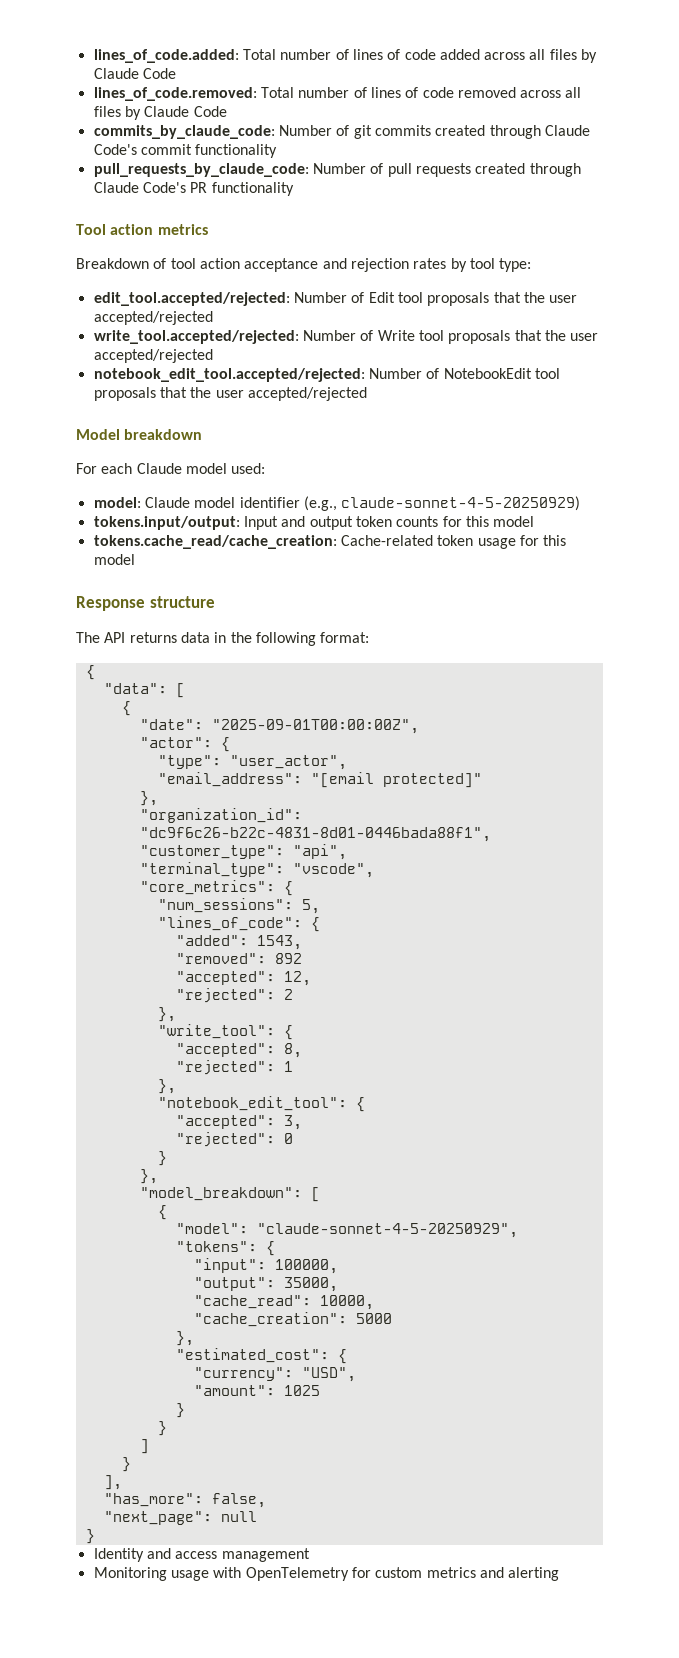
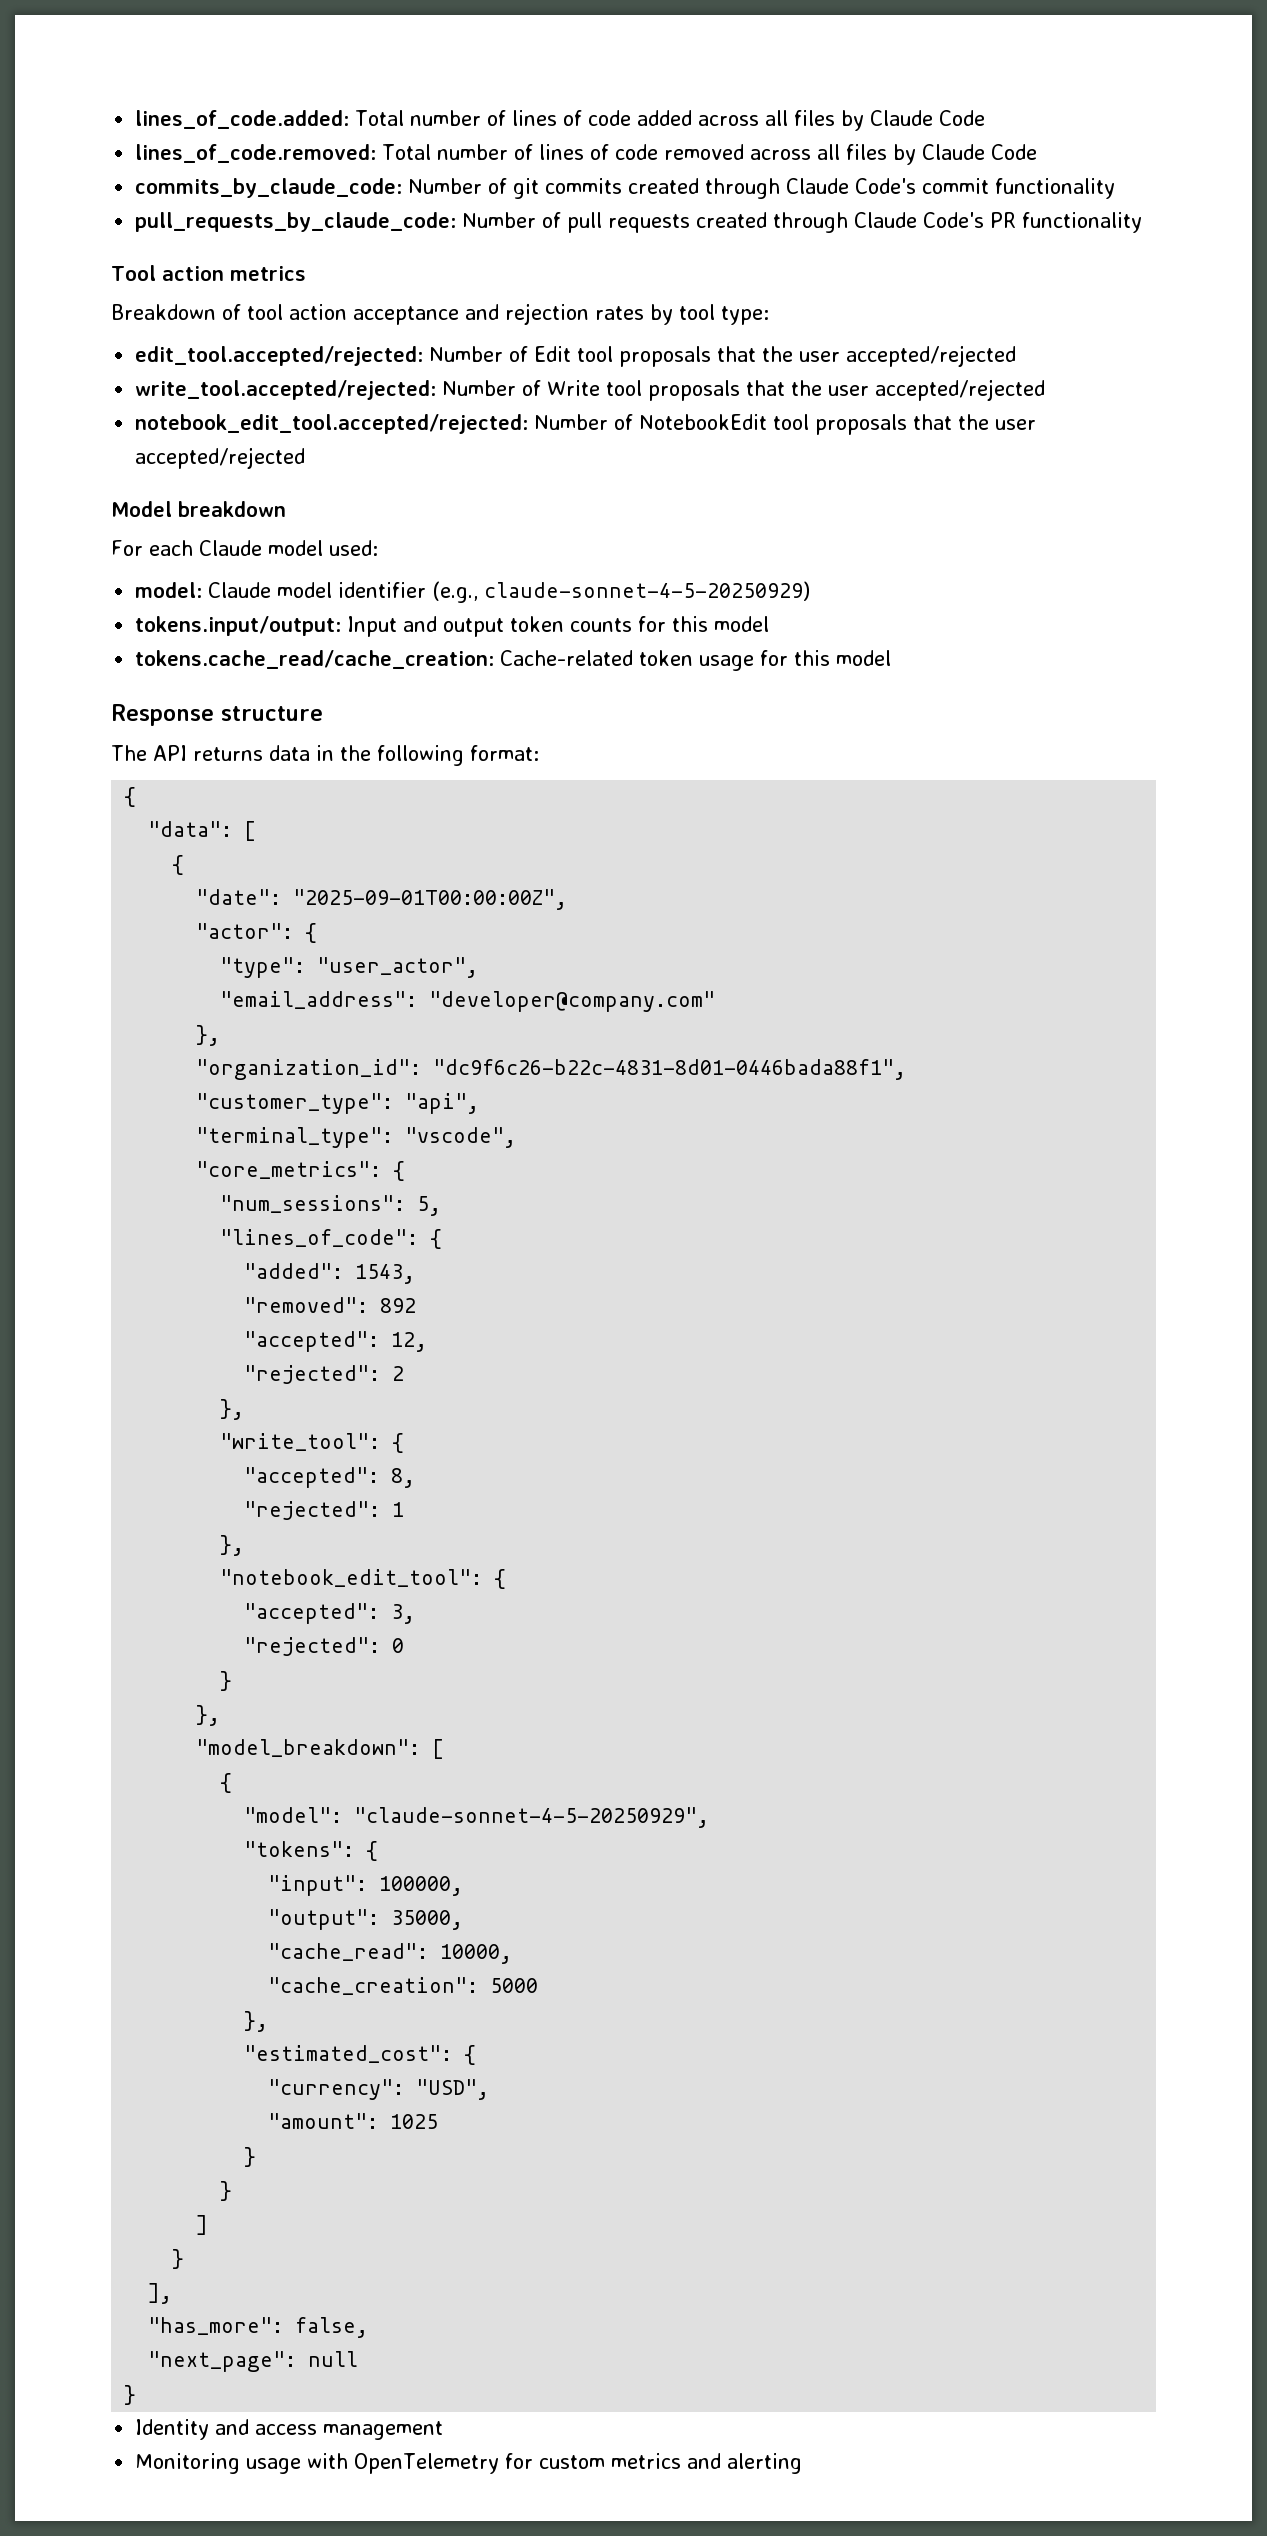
[310,772,482,788] "[email protected]" -> [429,991,716,1012] "developer@company.com"

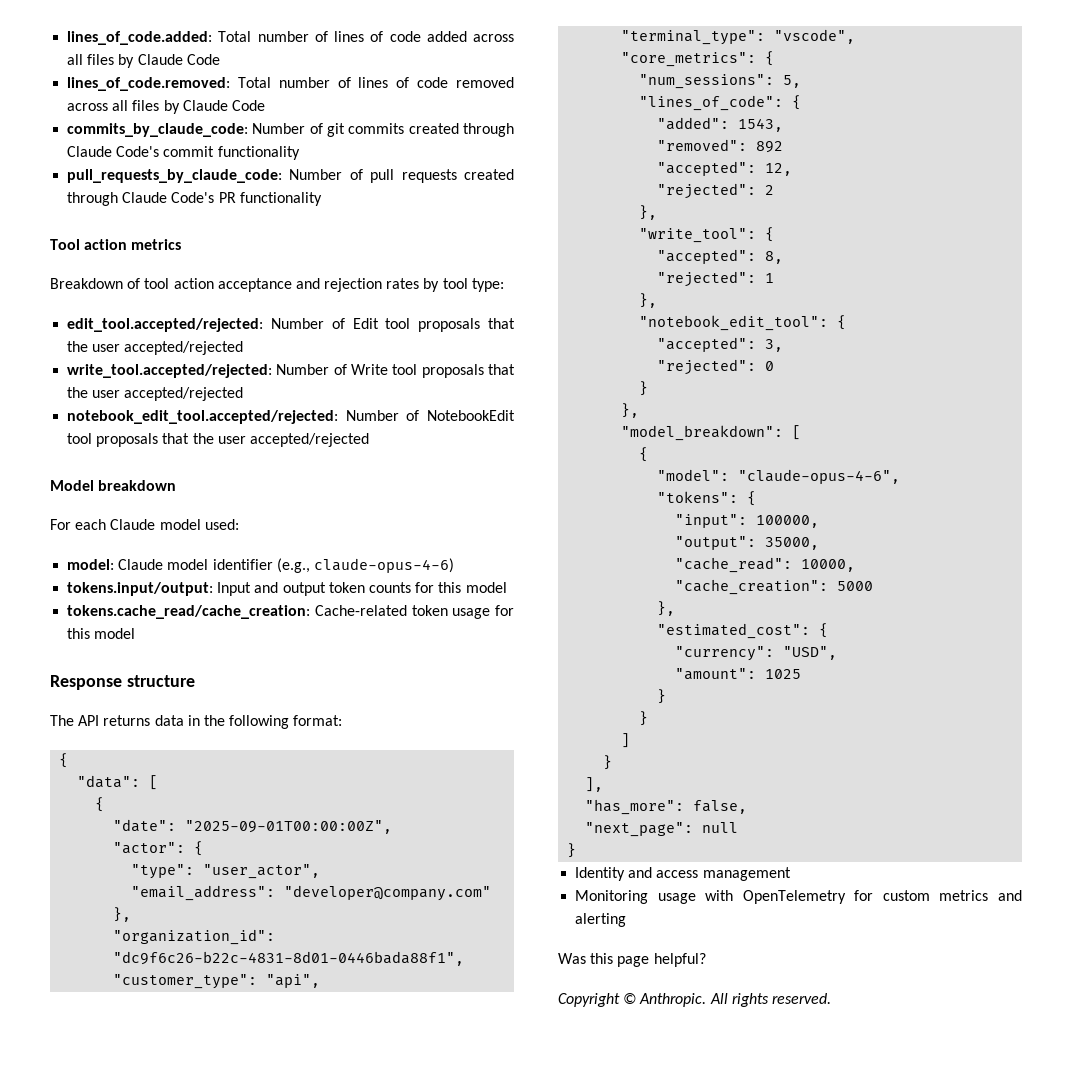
[484,581,811,601] claude-sonnet-4-5-20250929) -> [313,558,454,573] claude-opus-4-6)
[354,1807,710,1828] "claude-sonnet-4-5-20250929", -> [738,469,901,484] "claude-opus-4-6",
(803, 2463) none -> [558,953,706,967] [558,993,831,1007] // Was this page helpful? // Copyright © Anthropic. All rights reserved.

